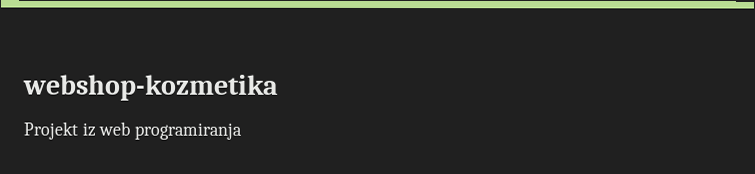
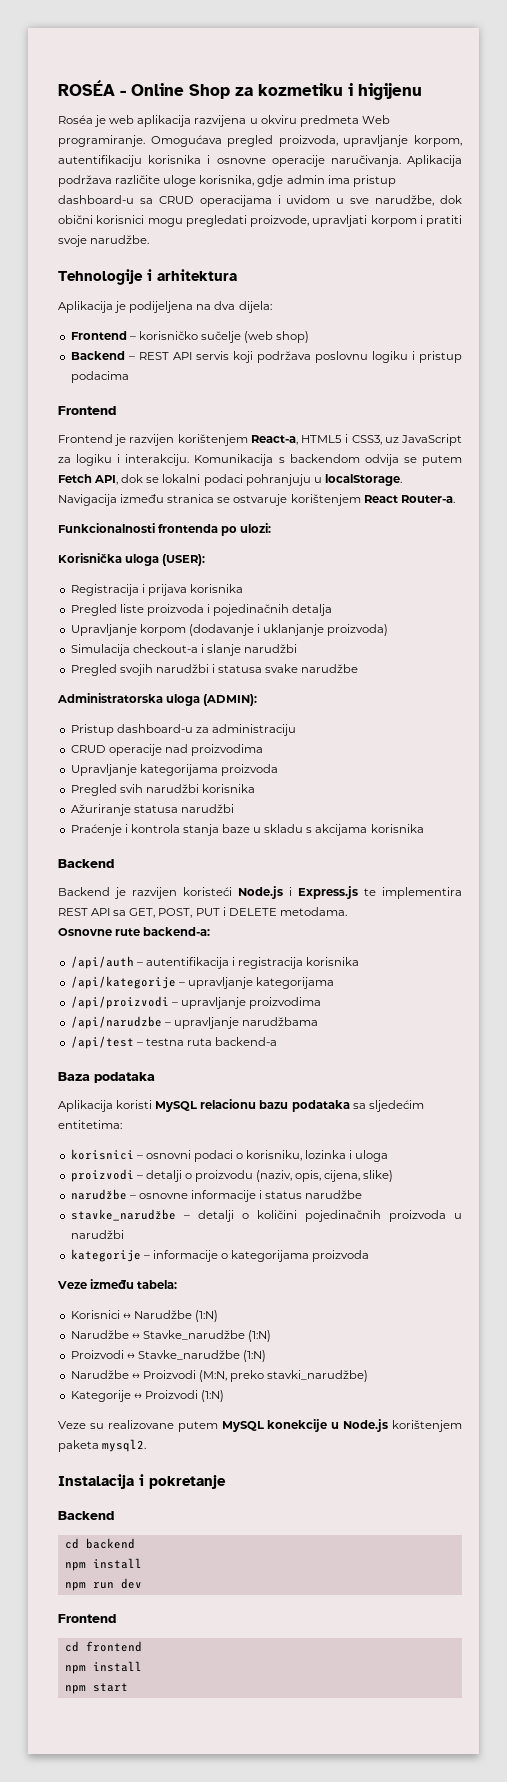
[22,74,279,101] [23,121,243,140] webshop-kozmetika // Projekt iz web programiranja -> [58,80,422,100] [58,115,390,127] [58,135,462,147] [58,155,462,167] [58,175,396,187] [58,195,463,207] [58,215,462,227] [58,235,150,247] [58,269,237,285] [58,301,272,313] [70,331,310,343] [70,351,463,363] [70,371,129,383] [58,406,116,415] [58,434,462,446] [58,454,462,466] [58,474,402,486] [58,494,455,506] [58,523,272,536] [58,553,206,566] [70,584,243,596] [70,604,333,616] [70,624,389,636] [70,644,298,656] [70,664,359,676] [57,693,258,706] [70,724,296,736] [70,744,263,756] [70,764,278,776] [70,784,255,796] [70,804,234,816] [70,824,424,836] [58,859,114,868] [58,886,462,899] [58,907,347,918] [58,927,211,936] [70,956,360,969] [70,976,334,989] [70,996,321,1009] [70,1016,318,1029] [70,1036,278,1049] [58,1072,155,1083] [58,1099,424,1112] [58,1120,122,1129] [70,1149,389,1162] [70,1169,394,1182] [70,1189,363,1202] [70,1209,463,1222] [70,1230,124,1239] [70,1249,370,1262] [57,1279,178,1289] [70,1310,218,1322] [70,1330,271,1342] [70,1350,266,1362] [70,1370,369,1382] [70,1390,224,1402] [58,1419,462,1432] [58,1439,147,1452] [58,1474,226,1489] [58,1511,114,1520] [64,1538,135,1549] [64,1558,142,1571] [64,1578,142,1591] [58,1614,116,1623] [64,1641,142,1652] [64,1661,142,1674] [64,1683,128,1694] ROSÉA - Online Shop za kozmetiku i higijenu // Roséa je web aplikacija razvijena u okviru predmeta Web programiranje. Omogućava pregled proizvoda, upravljanje korpom, autentifikaciju korisnika i osnovne operacije naručivanja. Aplikacija podržava različite uloge korisnika, gdje admin ima pristup dashboard-u sa CRUD operacijama i uvidom u sve narudžbe, dok obični korisnici mogu pregledati proizvode, upravljati korpom i pratiti svoje narudžbe. // Tehnologije i arhitektura // Aplikacija je podijeljena na dva dijela: // Frontend – korisničko sučelje (web shop) // Backend – REST API servis koji podržava poslovnu logiku i pristup podacima // Frontend // Frontend je razvijen korištenjem React-a, HTML5 i CSS3, uz JavaScript za logiku i interakciju. Komunikacija s backendom odvija se putem Fetch API, dok se lokalni podaci pohranjuju u localStorage. Navigacija između stranica se ostvaruje korištenjem React Router-a. // Funkcionalnosti frontenda po ulozi: // Korisnička uloga (USER): // Registracija i prijava korisnika // Pregled liste proizvoda i pojedinačnih detalja // Upravljanje korpom (dodavanje i uklanjanje proizvoda) // Simulacija checkout-a i slanje narudžbi // Pregled svojih narudžbi i statusa svake narudžbe // Administratorska uloga (ADMIN): // Pristup dashboard-u za administraciju // CRUD operacije nad proizvodima // Upravljanje kategorijama proizvoda // Pregled svih narudžbi korisnika // Ažuriranje statusa narudžbi // Praćenje i kontrola stanja baze u skladu s akcijama korisnika // Backend // Backend je razvijen koristeći Node.js i Express.js te implementira REST API sa GET, POST, PUT i DELETE metodama. // Osnovne rute backend-a: // /api/auth – autentifikacija i registracija korisnika // /api/kategorije – upravljanje kategorijama // /api/proizvodi – upravljanje proizvodima // /api/narudzbe – upravljanje narudžbama // /api/test – testna ruta backend-a // Baza podataka // Aplikacija koristi MySQL relacionu bazu podataka sa sljedećim entitetima: // korisnici – osnovni podaci o korisniku, lozinka i uloga // proizvodi – detalji o proizvodu (naziv, opis, cijena, slike) // narudžbe – osnovne informacije i status narudžbe // stavke_narudžbe – detalji o količini pojedinačnih proizvoda u narudžbi // kategorije – informacije o kategorijama proizvoda // Veze između tabela: // Korisnici ↔ Narudžbe (1:N) // Narudžbe ↔ Stavke_narudžbe (1:N) // Proizvodi ↔ Stavke_narudžbe (1:N) // Narudžbe ↔ Proizvodi (M:N, preko stavki_narudžbe) // Kategorije ↔ Proizvodi (1:N) // Veze su realizovane putem MySQL konekcije u Node.js korištenjem paketa mysql2. // Instalacija i pokretanje // Backend // cd backend // npm install // npm run dev // Frontend // cd frontend // npm install // npm start

